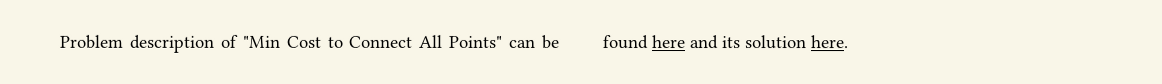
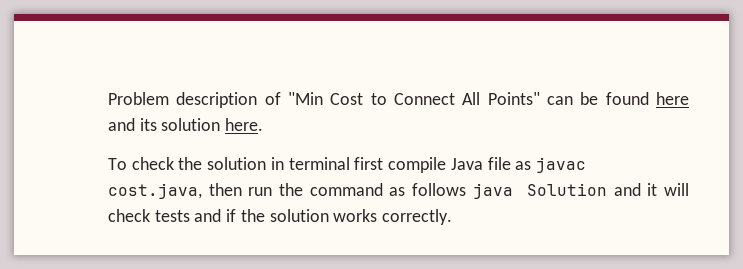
(849, 42) none -> [108,157,586,173] [108,183,689,199] [108,209,453,225] // To check the solution in terminal first compile Java file as javac cost.java, then run the command as follows java Solution and it will check tests and if the solution works correctly.

